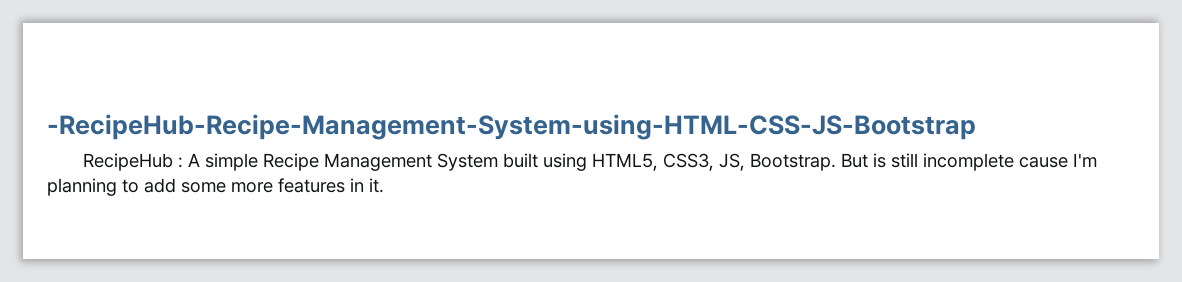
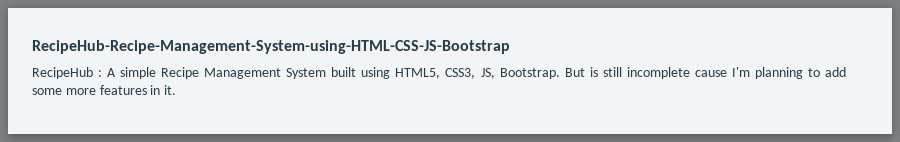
[47,114,976,140] -RecipeHub-Recipe-Management-System-using-HTML-CSS-JS-Bootstrap -> [32,40,510,54] RecipeHub-Recipe-Management-System-using-HTML-CSS-JS-Bootstrap

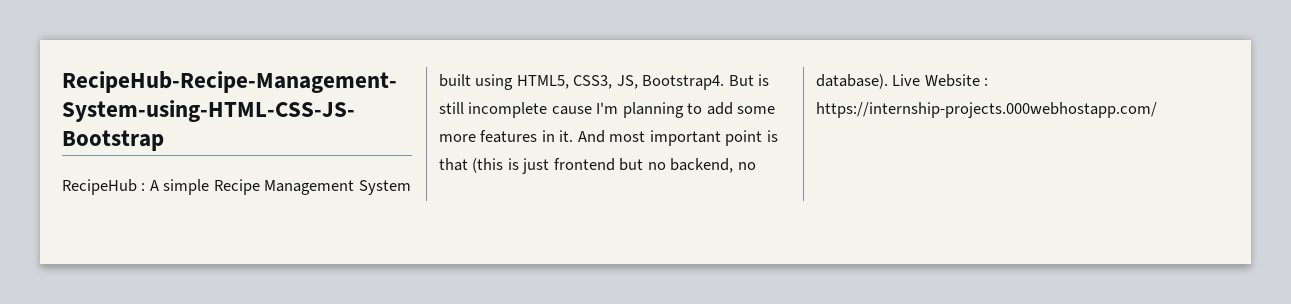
[499,68,560,79] Bootstrap. -> [642,75,725,90] Bootstrap4.
(177, 90) none -> [577,130,778,146] [439,158,756,174] [816,74,989,89] [816,102,1157,118] And most important point is that (this is just frontend but no backend, no database). Live Website : https://internship-projects.000webhostapp.com/

